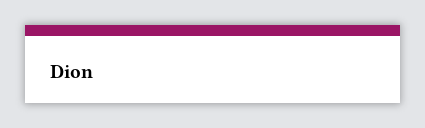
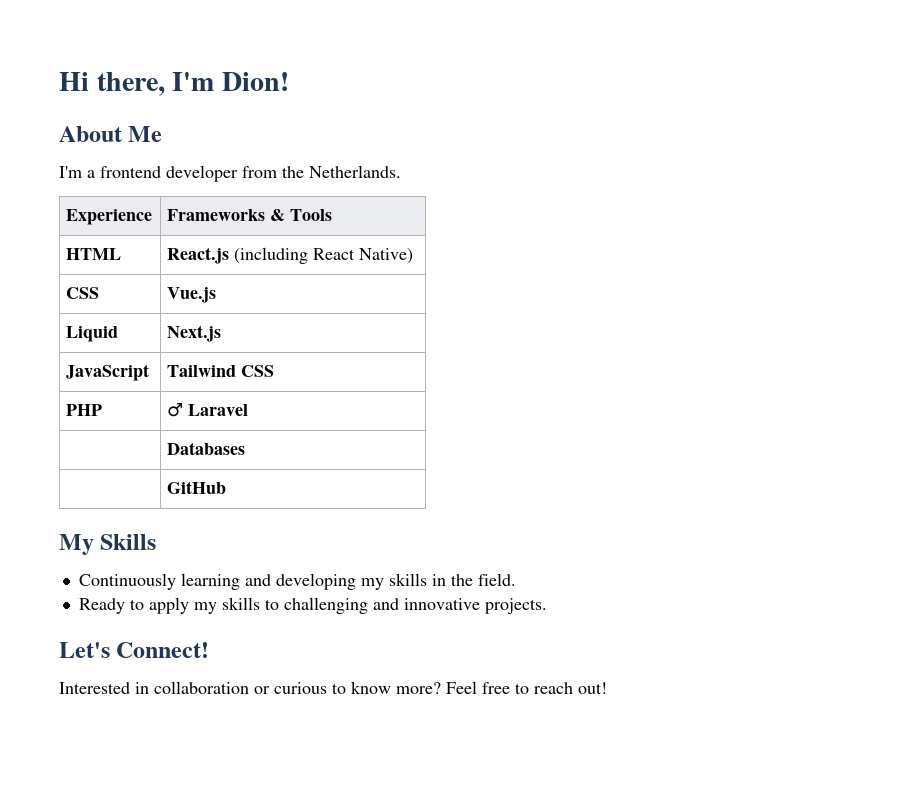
[50,64,93,78] Dion -> [59,72,289,96] [59,126,163,142] [59,165,401,182] [66,209,153,225] [167,209,333,221] [66,248,122,260] [167,247,414,264] [66,287,100,299] [167,287,217,303] [66,326,119,342] [167,325,222,342] [66,364,150,381] [167,365,275,377] [66,404,103,416] [167,403,249,417] [167,442,246,455] [167,481,227,494] [59,534,157,555] [78,573,516,590] [78,597,547,614] [59,642,210,658] [59,681,607,694] Hi there, I'm Dion! // About Me // I'm a frontend developer from the Netherlands. // Experience | Frameworks & Tools // HTML | React.js (including React Native) // CSS | Vue.js // Liquid | Next.js // JavaScript | Tailwind CSS // PHP | ♂ Laravel // | Databases // | GitHub // My Skills // Continuously learning and developing my skills in the field. // Ready to apply my skills to challenging and innovative projects. // Let's Connect! // Interested in collaboration or curious to know more? Feel free to reach out!

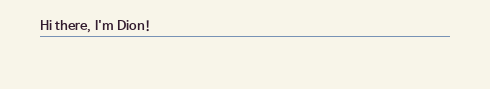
[59,126,163,142] [59,165,401,182] [66,209,153,225] [167,209,333,221] [66,248,122,260] [167,247,414,264] [66,287,100,299] [167,287,217,303] [66,326,119,342] [167,325,222,342] [66,364,150,381] [167,365,275,377] [66,404,103,416] [167,403,249,417] [167,442,246,455] [167,481,227,494] [59,534,157,555] [78,573,516,590] [78,597,547,614] [59,642,210,658] [59,681,607,694] // About Me // I'm a frontend developer from the Netherlands. // Experience | Frameworks & Tools // HTML | React.js (including React Native) // CSS | Vue.js // Liquid | Next.js // JavaScript | Tailwind CSS // PHP | ♂ Laravel // | Databases // | GitHub // My Skills // Continuously learning and developing my skills in the field. // Ready to apply my skills to challenging and innovative projects. // Let's Connect! // Interested in collaboration or curious to know more? Feel free to reach out! -> (152, 26) none

